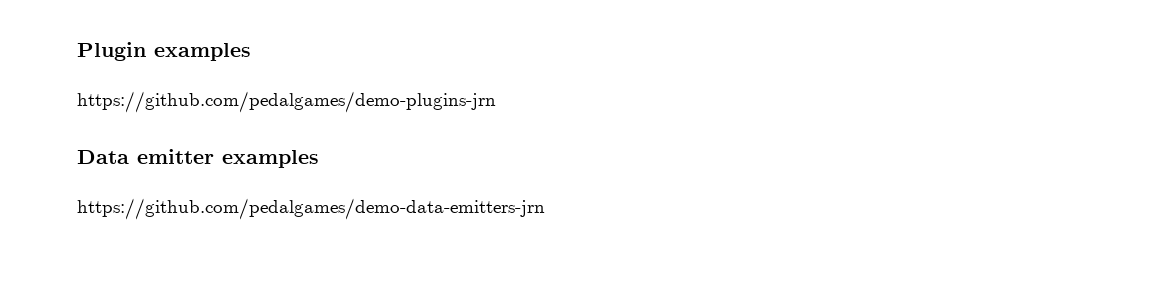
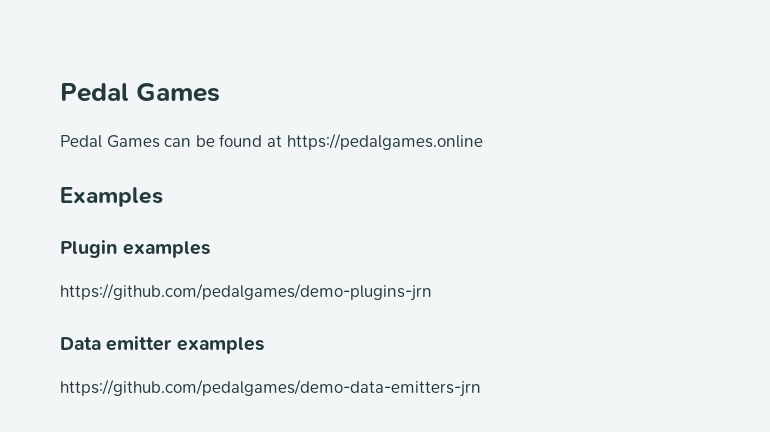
(77, 51) none -> [60,83,221,102] [60,133,483,150] [60,187,163,207] Pedal Games // Pedal Games can be found at https://pedalgames.online // Examples //

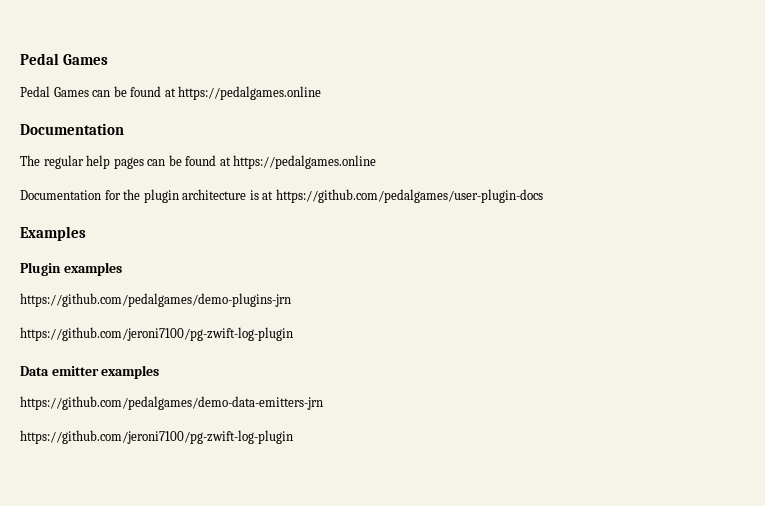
(483, 141) none -> [20,123,124,135] [20,155,377,169] [20,189,543,203] // Documentation // The regular help pages can be found at https://pedalgames.online // Documentation for the plugin architecture is at https://github.com/pedalgames/user-plugin-docs
(432, 292) none -> [20,327,293,341] // https://github.com/jeroni7100/pg-zwift-log-plugin
(481, 388) none -> [20,430,293,444] // https://github.com/jeroni7100/pg-zwift-log-plugin

